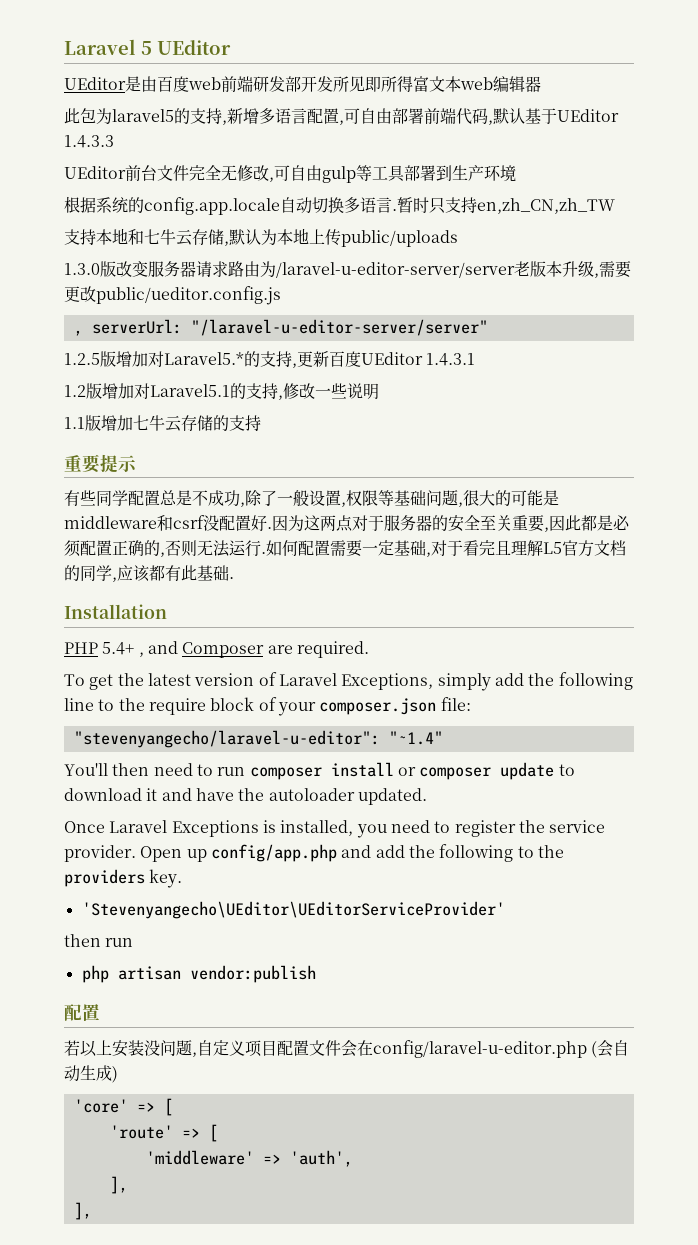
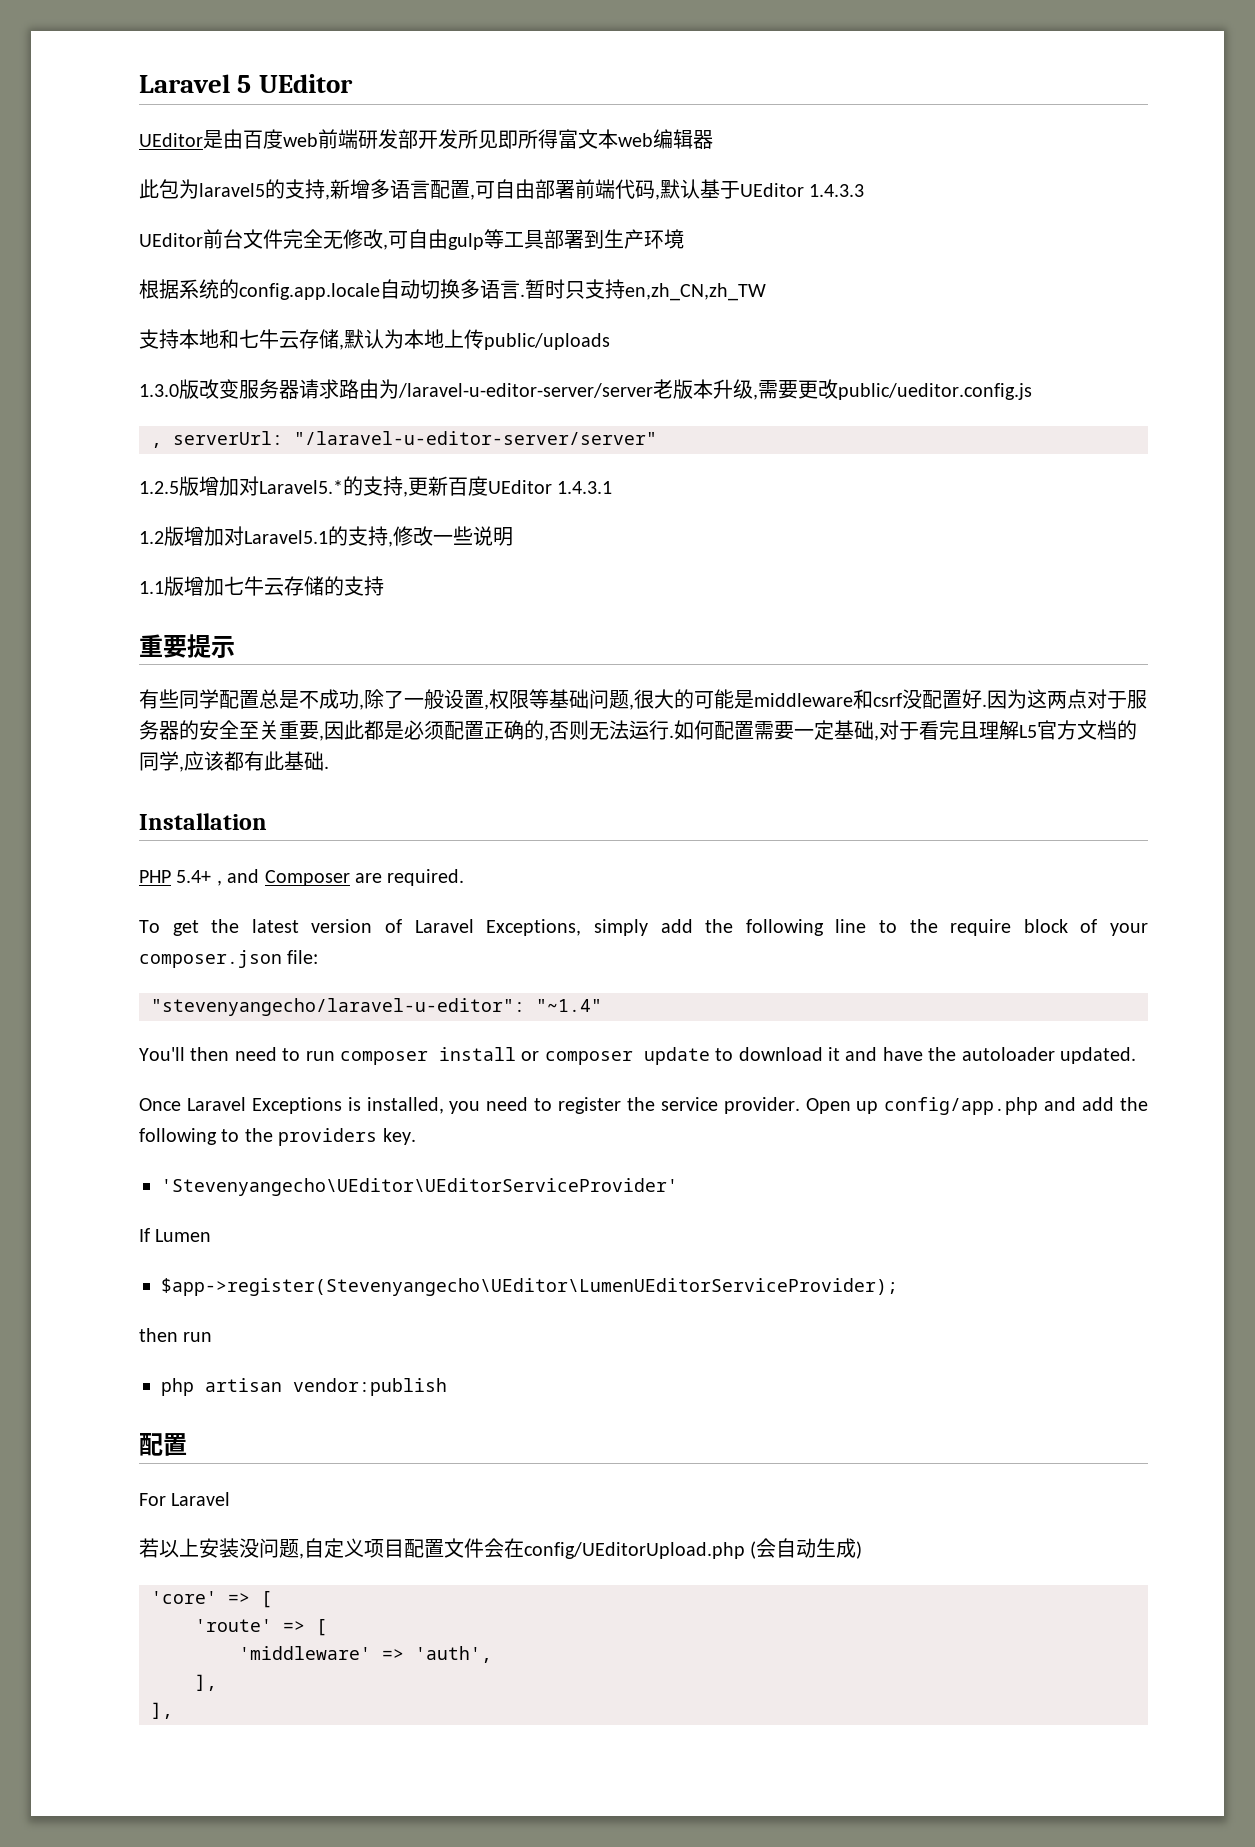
(505, 910) none -> [139,1228,212,1242] [161,1278,898,1296] // If Lumen // $app->register(Stevenyangecho\UEditor\LumenUEditorServiceProvider);
(100, 1012) none -> [139,1492,231,1506] // For Laravel
[373,1040,587,1058] config/laravel-u-editor.php -> [524,1542,745,1559] config/UEditorUpload.php

